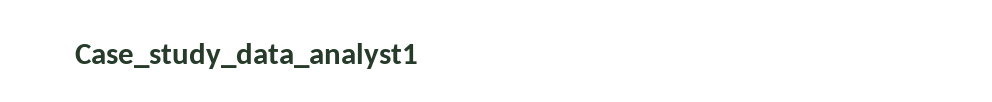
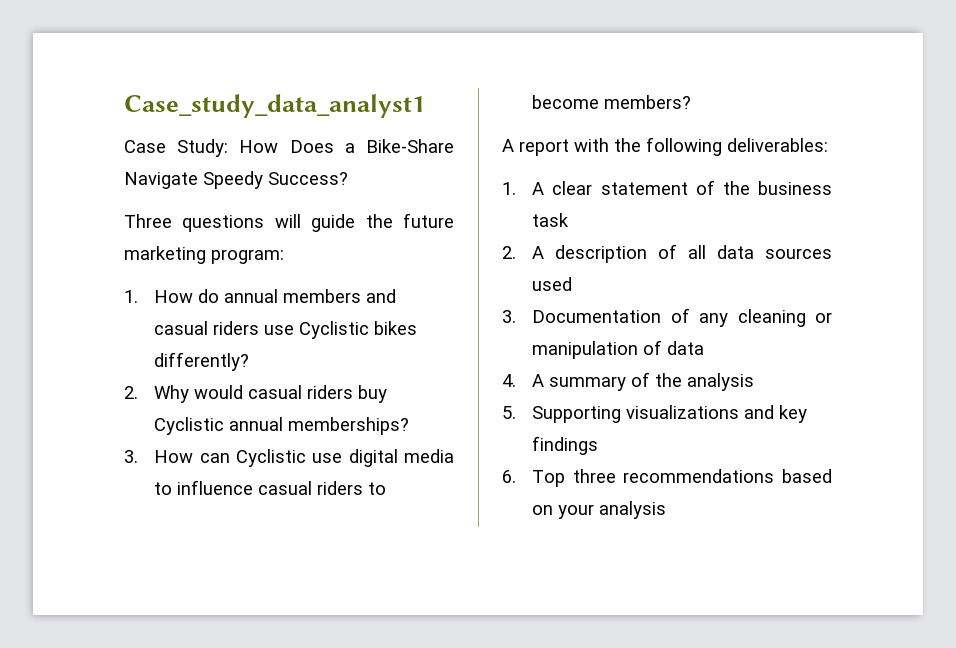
(418, 56) none -> [124,139,454,157] [124,171,348,189] [124,213,454,232] [124,246,284,264] [124,289,397,303] [154,321,418,339] [154,352,250,371] [124,385,388,403] [154,417,410,435] [124,449,454,467] [154,480,387,495] [532,95,692,109] [502,137,828,156] [502,180,832,195] [532,213,570,227] [502,244,832,263] [532,277,573,291] [502,308,832,327] [532,340,705,359] [502,372,755,391] [502,405,808,423] [532,436,599,455] [502,469,832,487] [532,501,667,519] // Case Study: How Does a Bike-Share Navigate Speedy Success? // Three questions will guide the future marketing program: // 1. How do annual members and casual riders use Cyclistic bikes differently? // 2. Why would casual riders buy Cyclistic annual memberships? // 3. How can Cyclistic use digital media to influence casual riders to become members? // A report with the following deliverables: // 1. A clear statement of the business task // 2. A description of all data sources used // 3. Documentation of any cleaning or manipulation of data // 4. A summary of the analysis // 5. Supporting visualizations and key findings // 6. Top three recommendations based on your analysis

